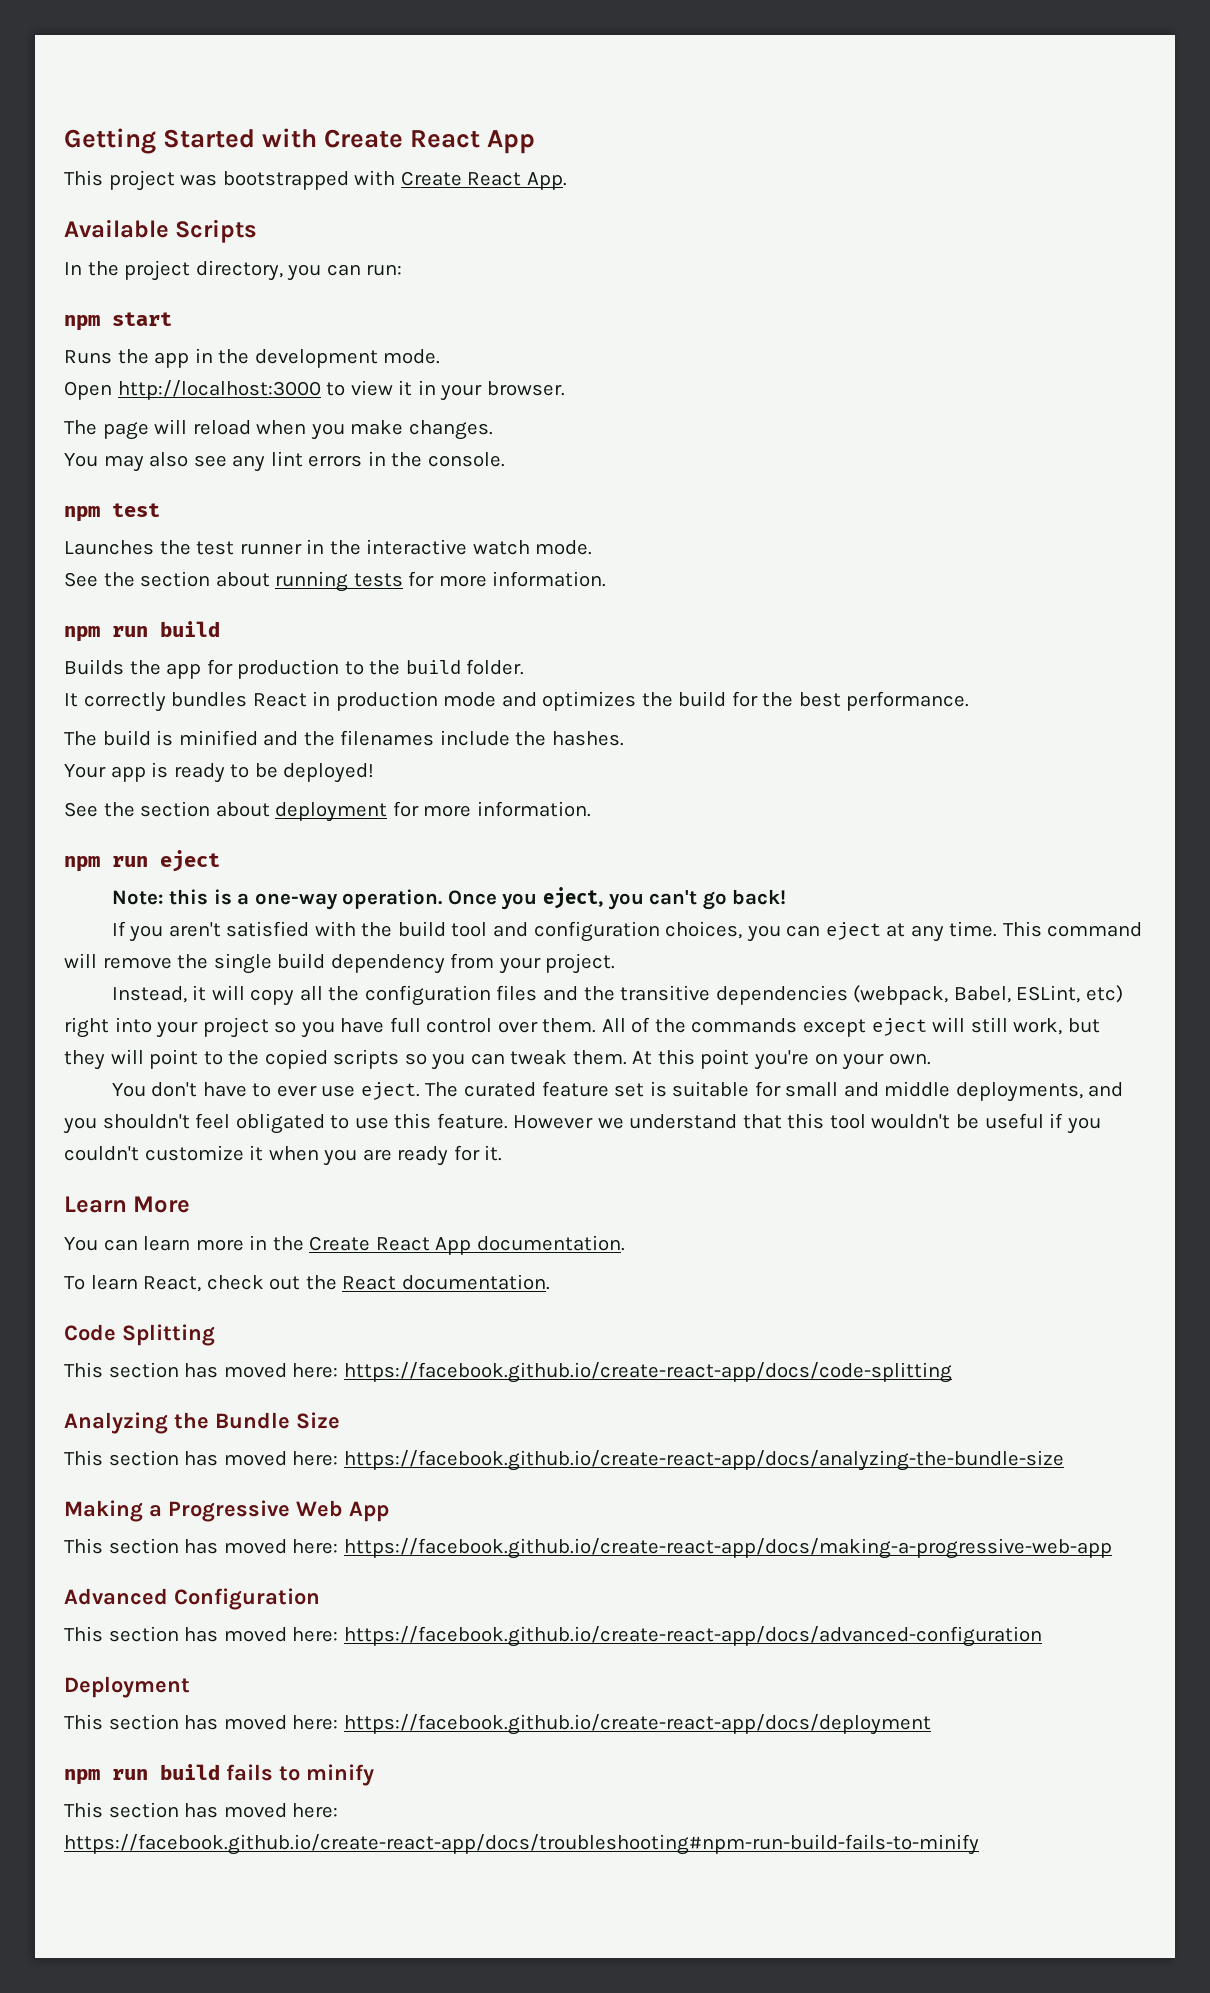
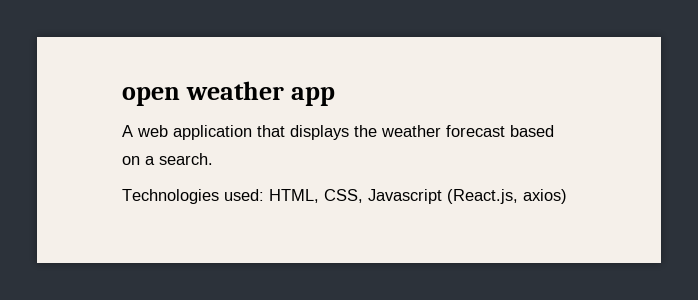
[64,128,536,154] [64,170,567,191] [64,219,258,243] [64,260,403,281] [64,312,172,331] [64,348,441,368] [64,380,565,401] [64,419,493,440] [64,451,505,472] [64,503,160,522] [64,539,593,555] [64,571,607,592] [64,621,220,642] [64,659,525,679] [64,691,970,712] [64,730,624,746] [64,762,375,783] [64,801,591,822] [64,850,220,872] [111,887,787,910] [111,921,1143,942] [64,953,616,974] [111,985,1123,1006] [64,1017,1100,1038] [64,1049,931,1070] [111,1081,1124,1102] [63,1113,1101,1134] [64,1145,503,1166] [64,1196,191,1213] [64,1235,625,1255] [64,1274,550,1292] [64,1324,215,1346] [64,1362,952,1383] [64,1412,340,1434] [64,1450,1064,1471] [64,1500,389,1522] [64,1538,1112,1559] [64,1588,320,1610] [64,1626,1042,1647] [64,1676,190,1698] [64,1714,931,1735] [64,1764,374,1786] [64,1802,339,1818] [64,1834,979,1855] Getting Started with Create React App // This project was bootstrapped with Create React App. // Available Scripts // In the project directory, you can run: // npm start // Runs the app in the development mode. // Open http://localhost:3000 to view it in your browser. // The page will reload when you make changes. // You may also see any lint errors in the console. // npm test // Launches the test runner in the interactive watch mode. // See the section about running tests for more information. // npm run build // Builds the app for production to the build folder. // It correctly bundles React in production mode and optimizes the build for the best performance. // The build is minified and the filenames include the hashes. // Your app is ready to be deployed! // See the section about deployment for more information. // npm run eject // Note: this is a one-way operation. Once you eject, you can't go back! // If you aren't satisfied with the build tool and configuration choices, you can eject at any time. This command will remove the single build dependency from your project. // Instead, it will copy all the configuration files and the transitive dependencies (webpack, Babel, ESLint, etc) right into your project so you have full control over them. All of the commands except eject will still work, but they will point to the copied scripts so you can tweak them. At this point you're on your own. // You don't have to ever use eject. The curated feature set is suitable for small and middle deployments, and you shouldn't feel obligated to use this feature. However we understand that this tool wouldn't be useful if you couldn't customize it when you are ready for it. // Learn More // You can learn more in the Create React App documentation. // To learn React, check out the React documentation. // Code Splitting // This section has moved here: https://facebook.github.io/create-react-app/docs/code-splitting // Analyzing the Bundle Size // This section has moved here: https://facebook.github.io/create-react-app/docs/analyzing-the-bundle-size // Making a Progressive Web App // This section has moved here: https://facebook.github.io/create-react-app/docs/making-a-progressive-web-app // Advanced Configuration // This section has moved here: https://facebook.github.io/create-react-app/docs/advanced-configuration // Deployment // This section has moved here: https://facebook.github.io/create-react-app/docs/deployment // npm run build fails to minify // This section has moved here: https://facebook.github.io/create-react-app/docs/troubleshooting#npm-run-build-fails-to-minify -> [122,81,336,106] [122,125,554,140] [122,153,213,165] [122,189,567,204] open weather app // A web application that displays the weather forecast based on a search. // Technologies used: HTML, CSS, Javascript (React.js, axios)

